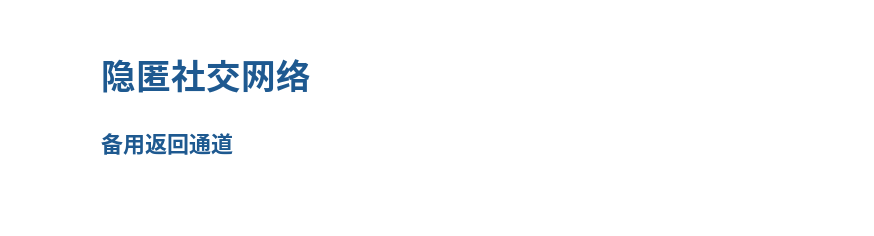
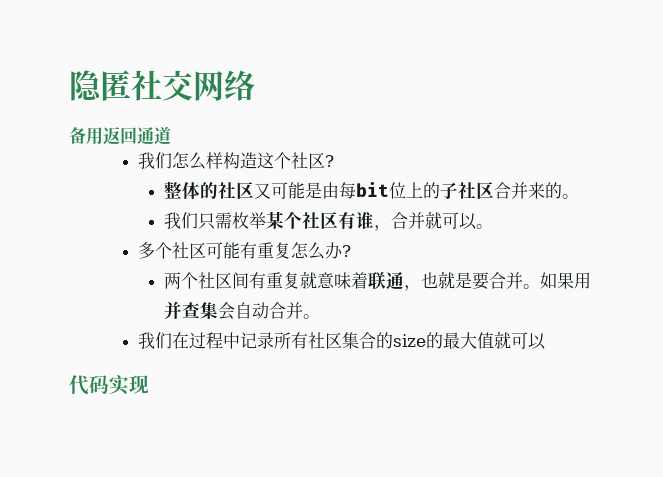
(233, 144) none -> [138,152,335,170] [163,181,579,200] [163,211,493,231] [138,242,352,260] [163,271,591,291] [163,301,320,320] [138,331,547,350] [69,375,149,395] // 我们怎么样构造这个社区? // 整体的社区又可能是由每bit位上的子社区合并来的。 // 我们只需枚举某个社区有谁，合并就可以。 // 多个社区可能有重复怎么办? // 两个社区间有重复就意味着联通，也就是要合并。如果用并查集会自动合并。 // 我们在过程中记录所有社区集合的size的最大值就可以 // 代码实现

